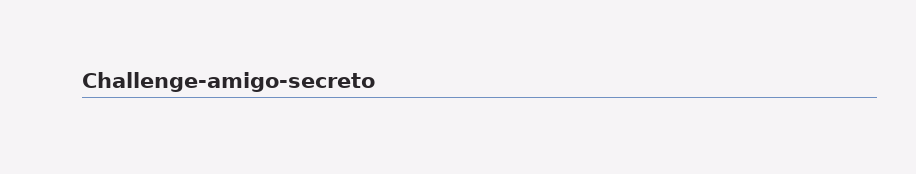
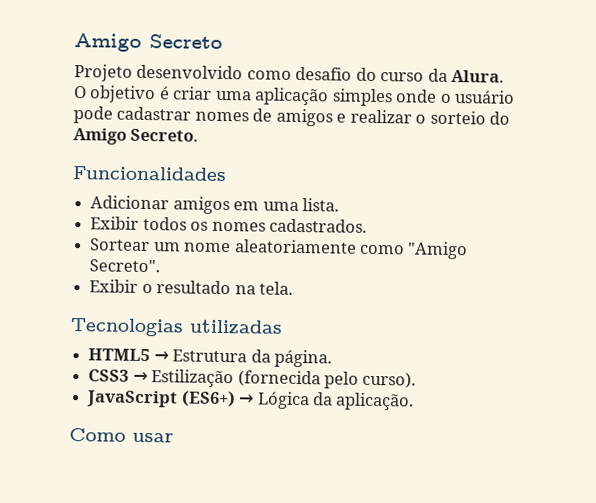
[82,72,375,92] Challenge-amigo-secreto -> [74,33,223,52] [74,64,505,83] [73,85,516,107] [73,106,511,127] [73,128,199,145] [72,166,227,182] [90,195,339,215] [90,216,367,233] [89,238,469,260] [89,259,161,273] [89,279,293,295] [70,318,283,337] [88,348,332,368] [88,369,417,389] [86,390,415,411] [69,428,174,443] Amigo Secreto // Projeto desenvolvido como desafio do curso da Alura. // O objetivo é criar uma aplicação simples onde o usuário pode cadastrar nomes de amigos e realizar o sorteio do Amigo Secreto. // Funcionalidades // Adicionar amigos em uma lista. // Exibir todos os nomes cadastrados. // Sortear um nome aleatoriamente como "Amigo Secreto". // Exibir o resultado na tela. // Tecnologias utilizadas // HTML5 → Estrutura da página. // CSS3 → Estilização (fornecida pelo curso). // JavaScript (ES6+) → Lógica da aplicação. // Como usar

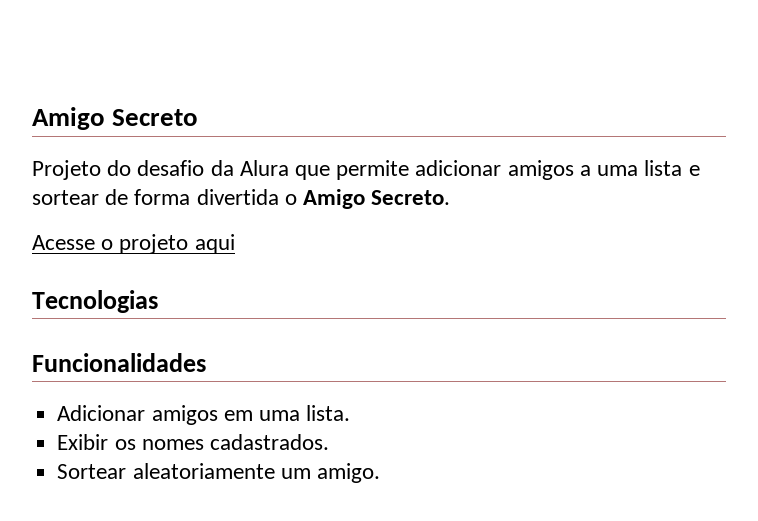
[136,64,505,83] [73,85,516,107] [73,106,511,127] [73,128,199,145] desenvolvido como desafio do curso da Alura. // O objetivo é criar uma aplicação simples onde o usuário pode cadastrar nomes de amigos e realizar o sorteio do Amigo Secreto. -> [107,160,700,180] [32,189,451,209] [32,234,235,254] [32,290,158,313] do desafio da Alura que permite adicionar amigos a uma lista e sortear de forma divertida o Amigo Secreto. // Acesse o projeto aqui // Tecnologias
[142,216,187,231] todos -> (109, 442) none
[152,239,469,260] [89,259,161,273] [89,279,293,295] [70,318,283,337] [88,348,332,368] [88,369,417,389] [86,390,415,411] [69,428,174,443] um nome aleatoriamente como "Amigo Secreto". // Exibir o resultado na tela. // Tecnologias utilizadas // HTML5 → Estrutura da página. // CSS3 → Estilização (fornecida pelo curso). // JavaScript (ES6+) → Lógica da aplicação. // Como usar -> [132,463,380,483] aleatoriamente um amigo.

